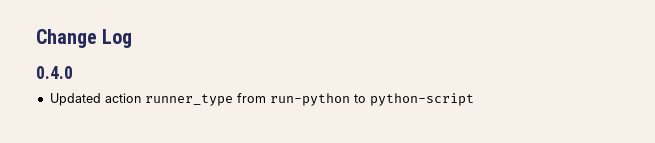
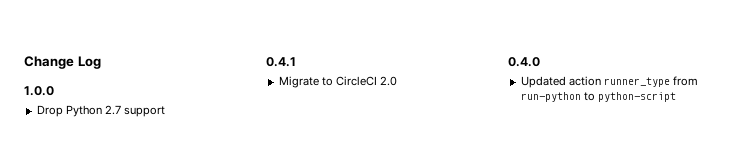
(133, 38) none -> [24,86,54,96] [36,105,165,117] [266,57,296,67] [278,76,397,88] // 1.0.0 // Drop Python 2.7 support // 0.4.1 // Migrate to CircleCI 2.0

